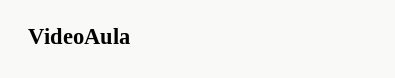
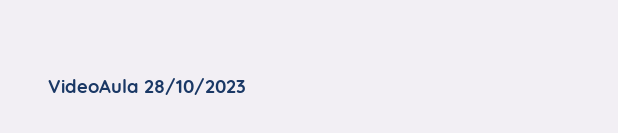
(130, 36) none -> [144,78,246,95] 28/10/2023

